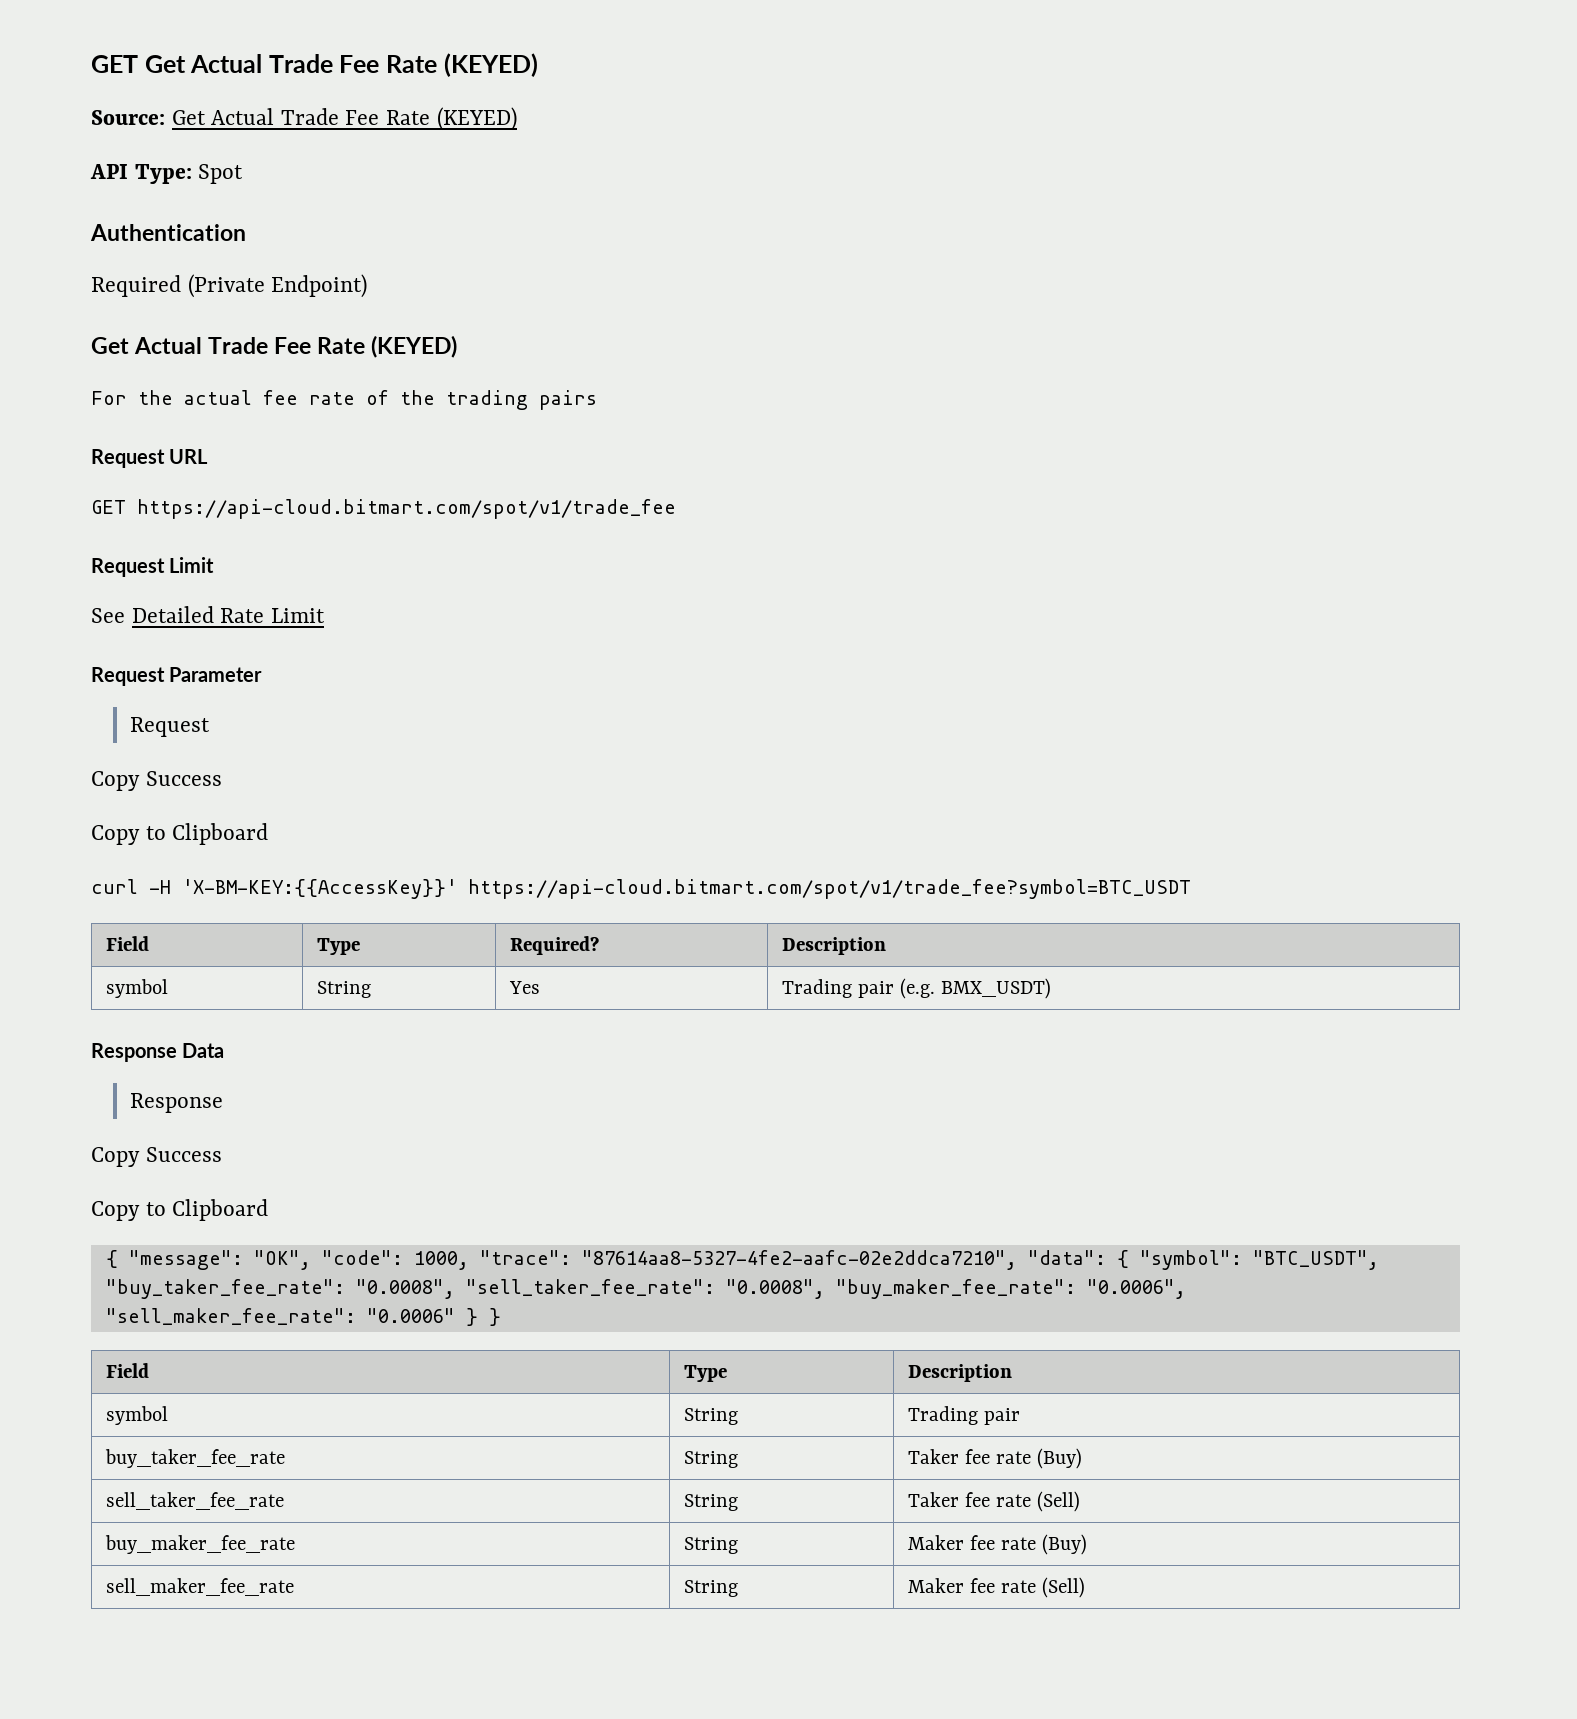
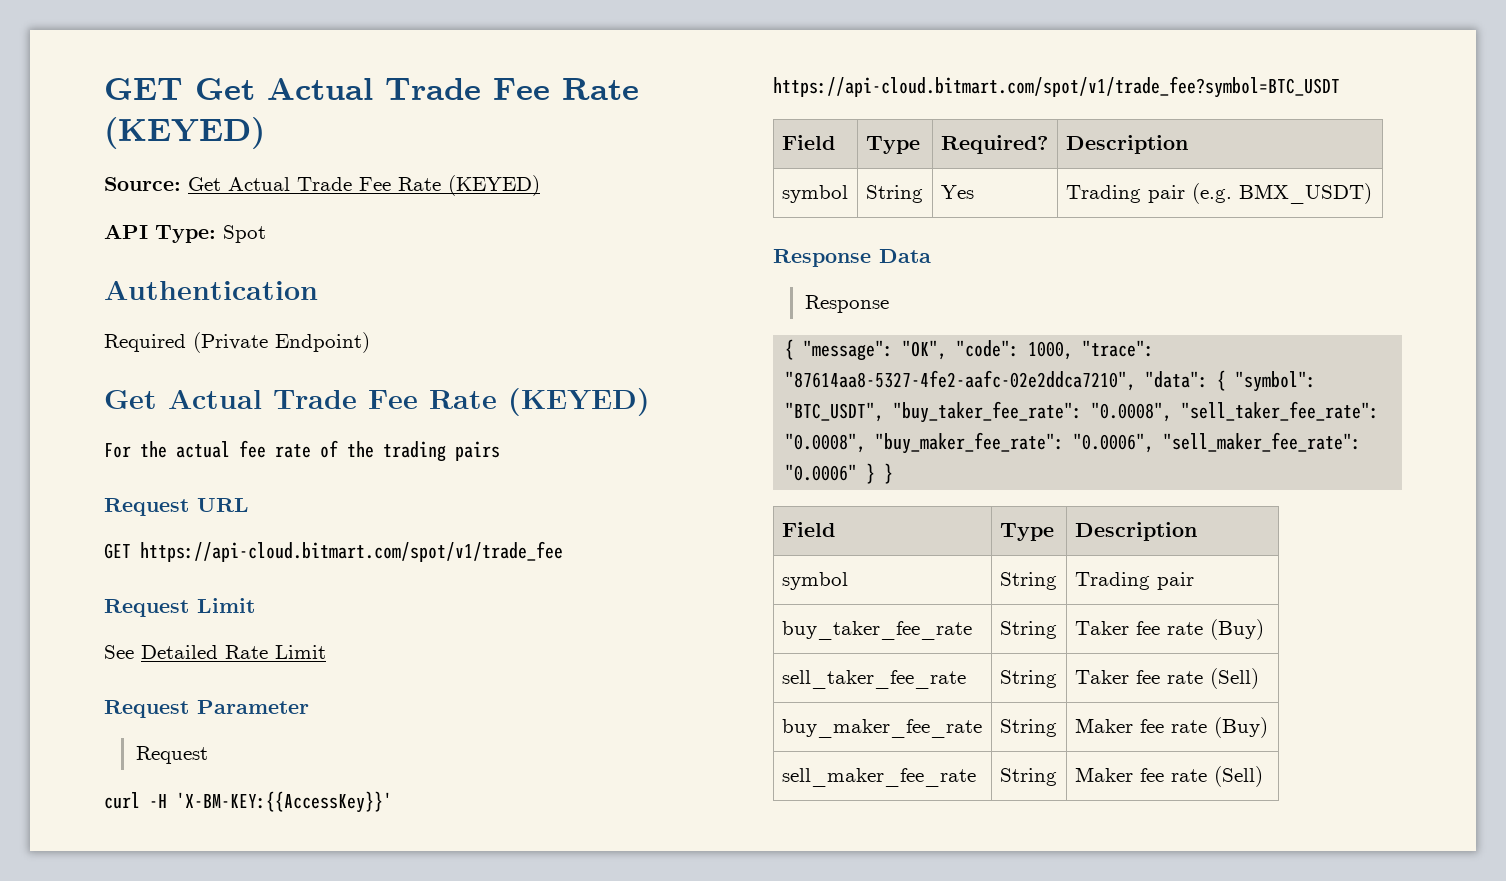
[91,771,222,791] [91,823,269,845] // Copy Success // Copy to Clipboard -> (208, 755) none
[91,1147,222,1167] [91,1199,269,1221] // Copy Success // Copy to Clipboard -> (889, 304) none

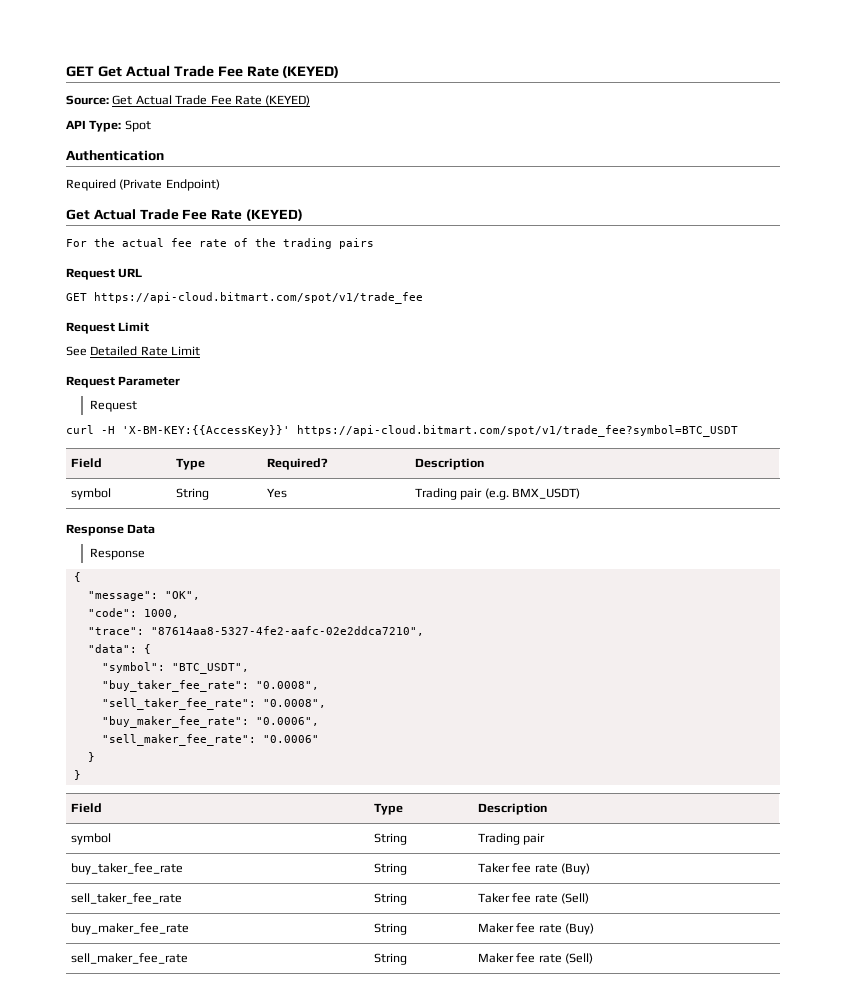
(795, 349) none -> (81, 577) //
(948, 350) none -> (200, 595) //
(1074, 350) none -> (179, 613) //
(1137, 380) none -> (424, 631) //
(1227, 380) none -> (151, 649) //
(885, 412) none -> (249, 668) //
(1173, 412) none -> (319, 685) //
(867, 443) none -> (326, 703) //
(1155, 443) none -> (319, 721) //
[866,463,876,484] } -> [87,752,95,762] // } //

